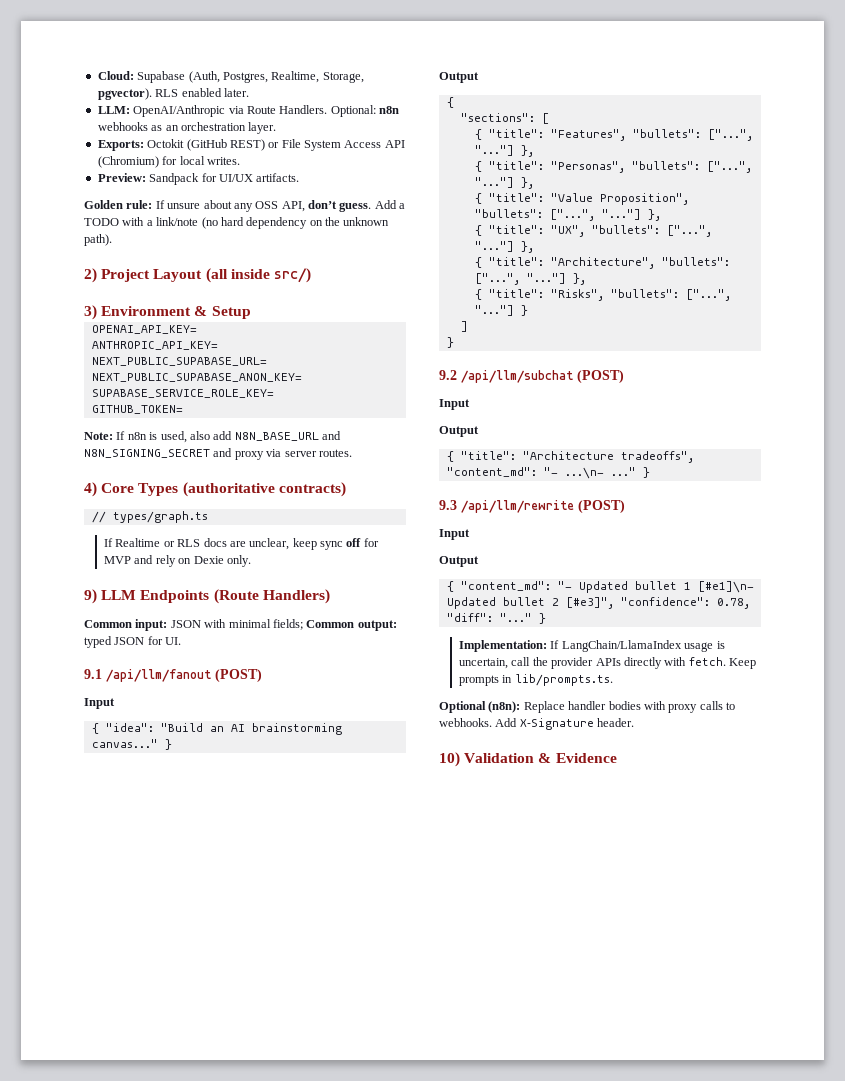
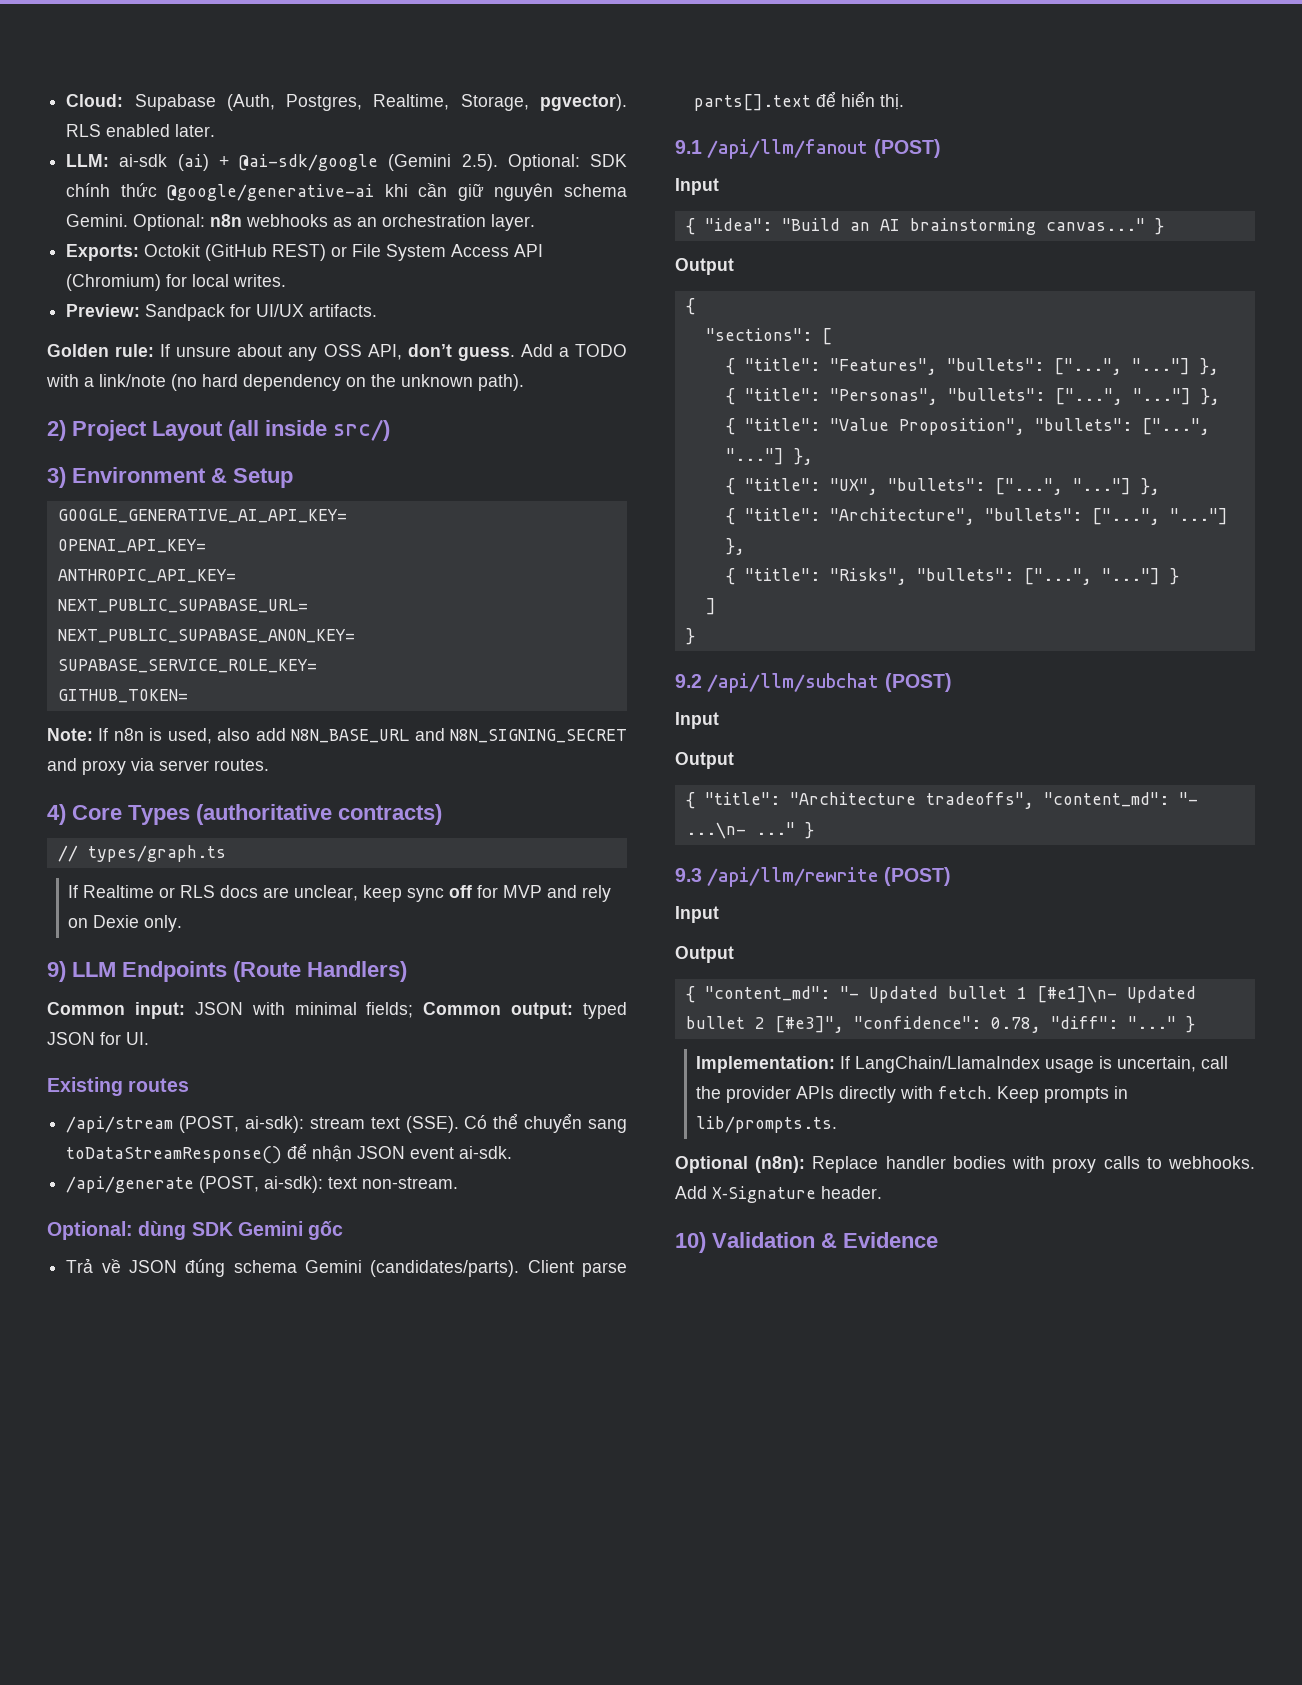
[133,105,328,117] OpenAI/Anthropic via Route Handlers. -> [119,154,627,171] [66,183,627,201] [66,214,129,227] ai-sdk (ai) + @ai-sdk/google (Gemini 2.5). Optional: SDK chính thức @google/generative-ai khi cần giữ nguyên schema Gemini.
(251, 312) none -> [57,509,347,523] // GOOGLE_GENERATIVE_AI_API_KEY=
(182, 641) none -> [47,1077,190,1096] [66,1113,627,1133] [66,1143,513,1164] [66,1176,459,1193] [47,1221,344,1240] [66,1258,627,1277] [694,91,905,111] // Existing routes // /api/stream (POST, ai-sdk): stream text (SSE). Có thể chuyển sang toDataStreamResponse() để nhận JSON event ai-sdk. // /api/generate (POST, ai-sdk): text non‑stream. // Optional: dùng SDK Gemini gốc // Trả về JSON đúng schema Gemini (candidates/parts). Client parse parts[].text để hiển thị.

